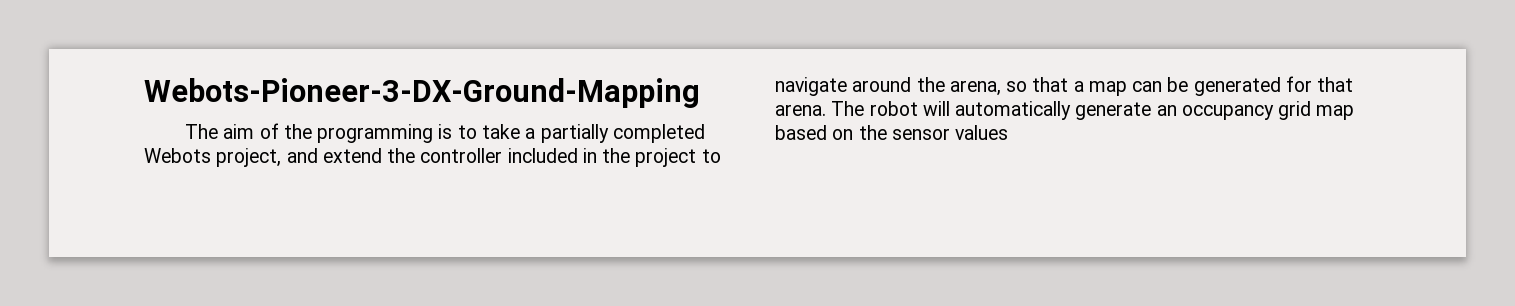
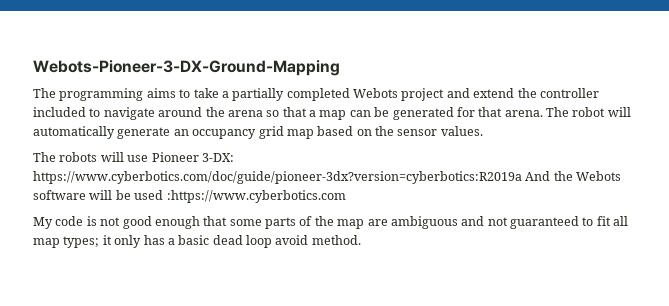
[223,123,453,143] aim of the programming is -> [59,88,176,101] programming aims
[216,148,282,167] project, -> [401,88,445,101] project
[582,148,697,167] in the project -> (86, 112) none
[949,80,1001,96] arena, -> [227,110,263,117] arena
[955,125,1009,140] values -> [440,126,483,136] [33,152,234,162] [33,171,622,184] [33,190,346,203] [33,216,629,229] [33,235,361,248] values. // The robots will use Pioneer 3-DX: https://www.cyberbotics.com/doc/guide/pioneer-3dx?version=cyberbotics:R2019a And the Webots software will be used :https://www.cyberbotics.com // My code is not good enough that some parts of the map are ambiguous and not guaranteed to fit all map types; it only has a basic dead loop avoid method.

